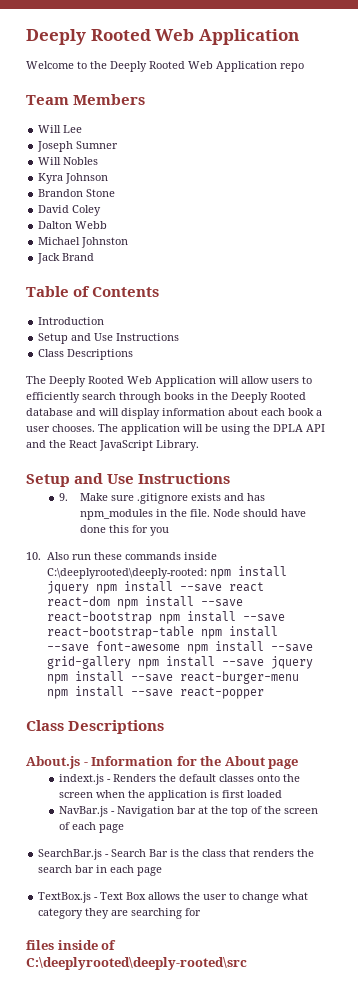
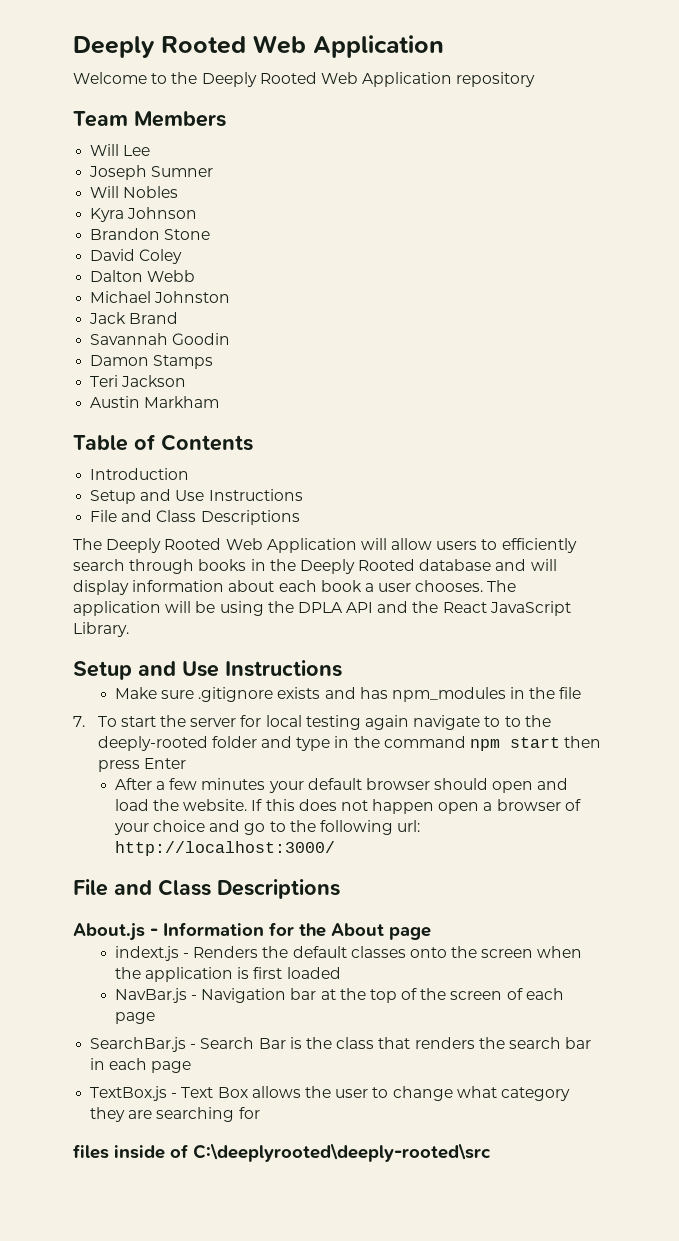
[280,63,304,72] repo -> [456,72,536,87] repository
(95, 257) none -> [90,333,231,345] [90,355,214,369] [90,375,187,387] [90,396,220,408] // Savannah Goodin // Damon Stamps // Teri Jackson // Austin Markham
(180, 337) none -> [90,510,153,522] File and
[59,493,69,501] 9. -> (342, 668) none
[189,509,306,517] [79,525,169,536] [26,552,217,560] [46,566,287,579] [46,581,264,594] [46,596,243,609] [46,611,285,624] [46,626,278,639] [46,641,313,654] [46,656,313,669] [46,671,299,684] [46,686,264,699] file. Node should have done this for you // 10. Also run these commands inside C:\deeplyrooted\deeply-rooted: npm install jquery npm install --save react react-dom npm install --save react-bootstrap npm install --save react-bootstrap-table npm install --save font-awesome npm install --save grid-gallery npm install --save jquery npm install --save react-burger-menu npm install --save react-popper // -> [559,687,582,699] [73,715,551,730] [97,736,602,751] [97,758,186,772] [114,778,569,793] [114,799,581,814] [113,820,421,835] [114,841,335,856] [73,879,152,896] file // 7. To start the server for local testing again navigate to to the deeply-rooted folder and type in the command npm start then press Enter // After a few minutes your default browser should open and load the website. If this does not happen open a browser of your choice and go to the following url: http://localhost:3000/ // File and

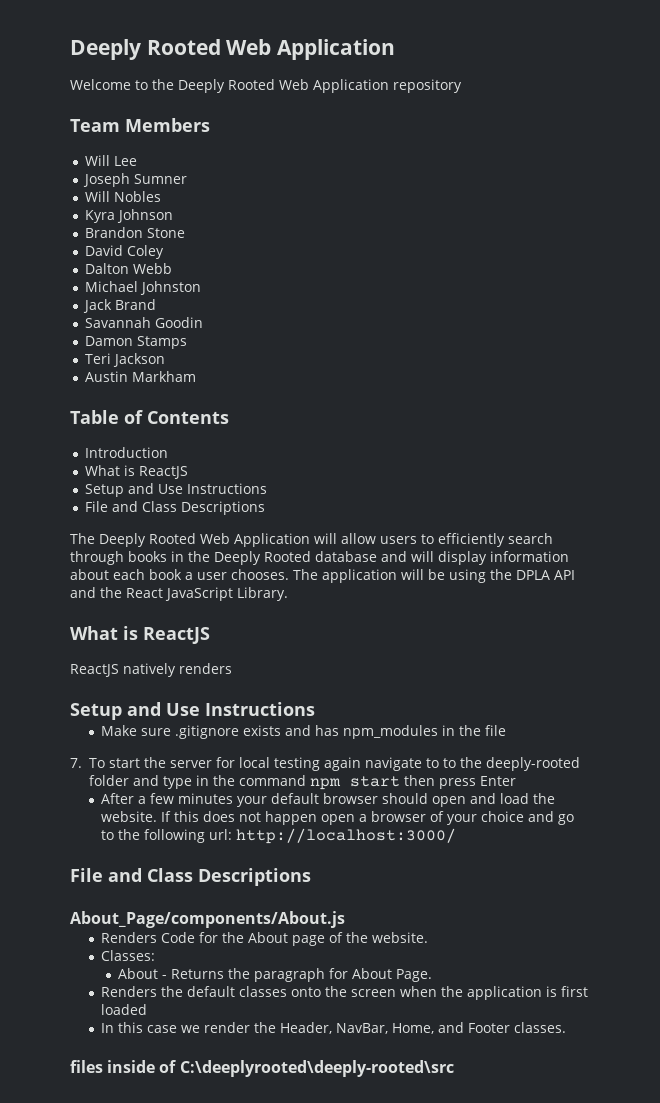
(190, 474) none -> [84,465,188,479] // What is ReactJS
(129, 629) none -> [70,626,210,644] [70,663,232,677] // What is ReactJS // ReactJS natively renders
[73,922,264,941] About.js - Information -> [70,911,345,928] [101,932,196,943] About_Page/components/About.js // Renders Code
[114,946,189,961] // indext.js - -> [329,932,429,943] [101,950,156,961] [118,968,433,982] of the website. // Classes: // About - Returns the paragraph for About Page. //
[114,988,564,1003] [114,1012,155,1024] [90,1037,592,1052] [90,1058,192,1073] [90,1086,570,1101] [90,1107,260,1122] NavBar.js - Navigation bar at the top of the screen of each page // SearchBar.js - Search Bar is the class that renders the search bar in each page // TextBox.js - Text Box allows the user to change what category they are searching for -> [101,1022,567,1034] In this case we render the Header, NavBar, Home, and Footer classes.

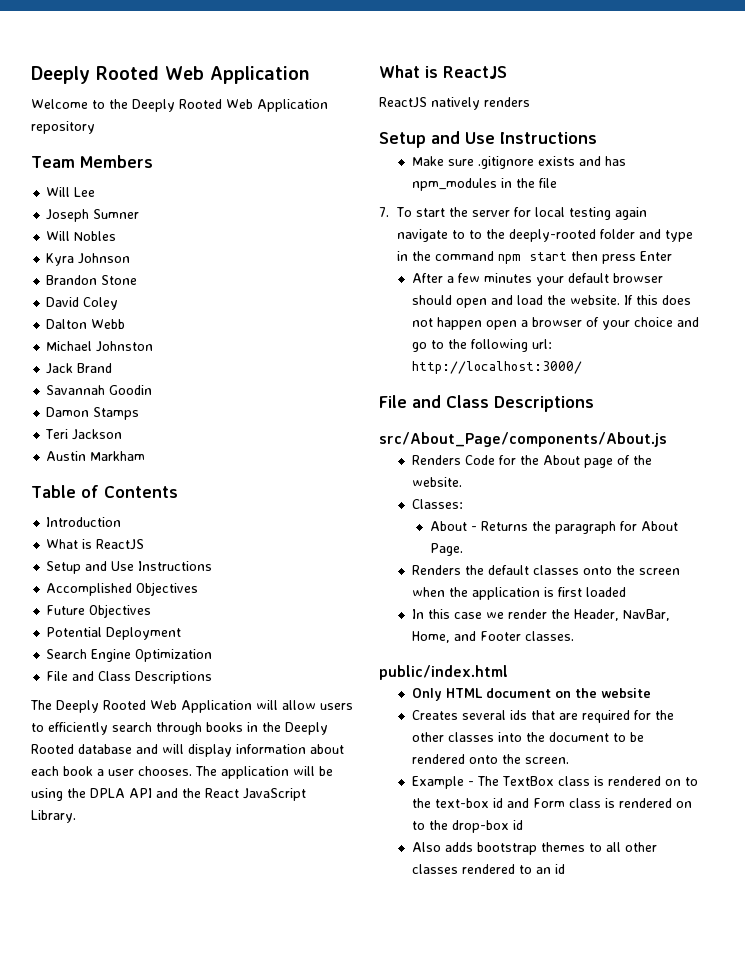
(267, 488) none -> [46,582,199,596] [46,604,152,618] [46,627,182,640] [46,649,213,662] // Accomplished Objectives // Future Objectives // Potential Deployment // Search Engine Optimization
[70,911,345,928] About_Page/components/About.js -> [379,432,667,447] src/About_Page/components/About.js
[70,1060,454,1077] files inside of C:\deeplyrooted\deeply-rooted\src -> [379,665,508,680] [412,688,652,701] [412,710,675,723] [412,732,645,742] [412,754,570,764] [412,776,699,789] [412,798,693,808] [412,820,524,833] [412,842,658,855] [412,864,566,874] public/index.html // Only HTML document on the website // Creates several ids that are required for the other classes into the document to be rendered onto the screen. // Example - The TextBox class is rendered on to the text-box id and Form class is rendered on to the drop-box id // Also adds bootstrap themes to all other classes rendered to an id

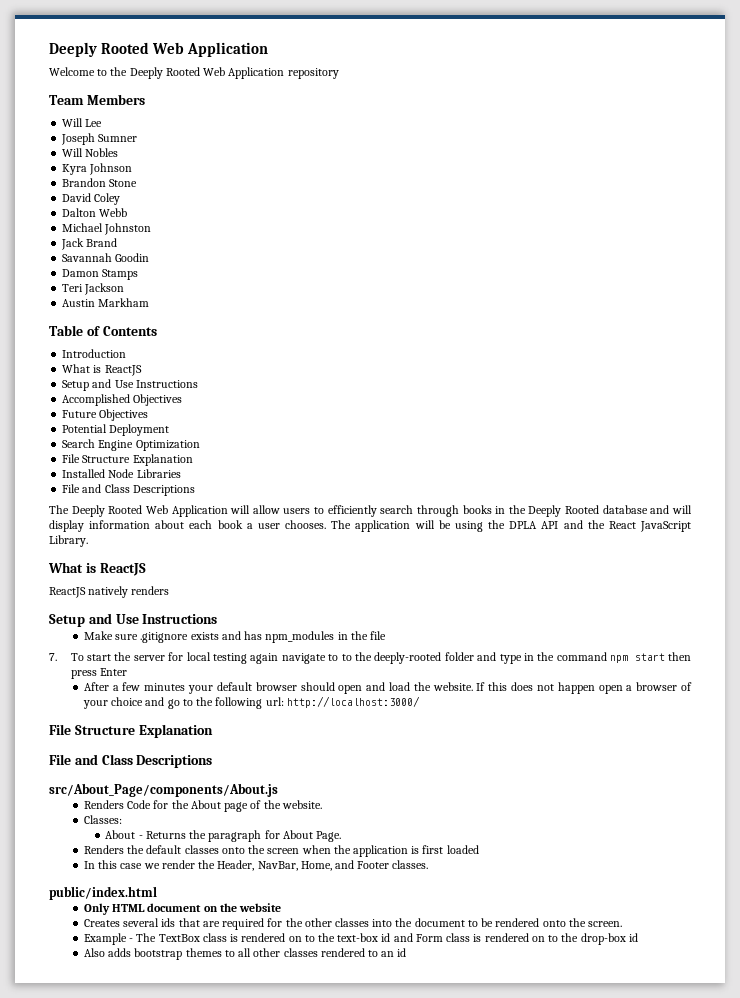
(213, 655) none -> [62,454,193,466] [62,469,181,478] // File Structure Explanation // Installed Node Libraries
(583, 367) none -> [49,724,213,738] // File Structure Explanation

